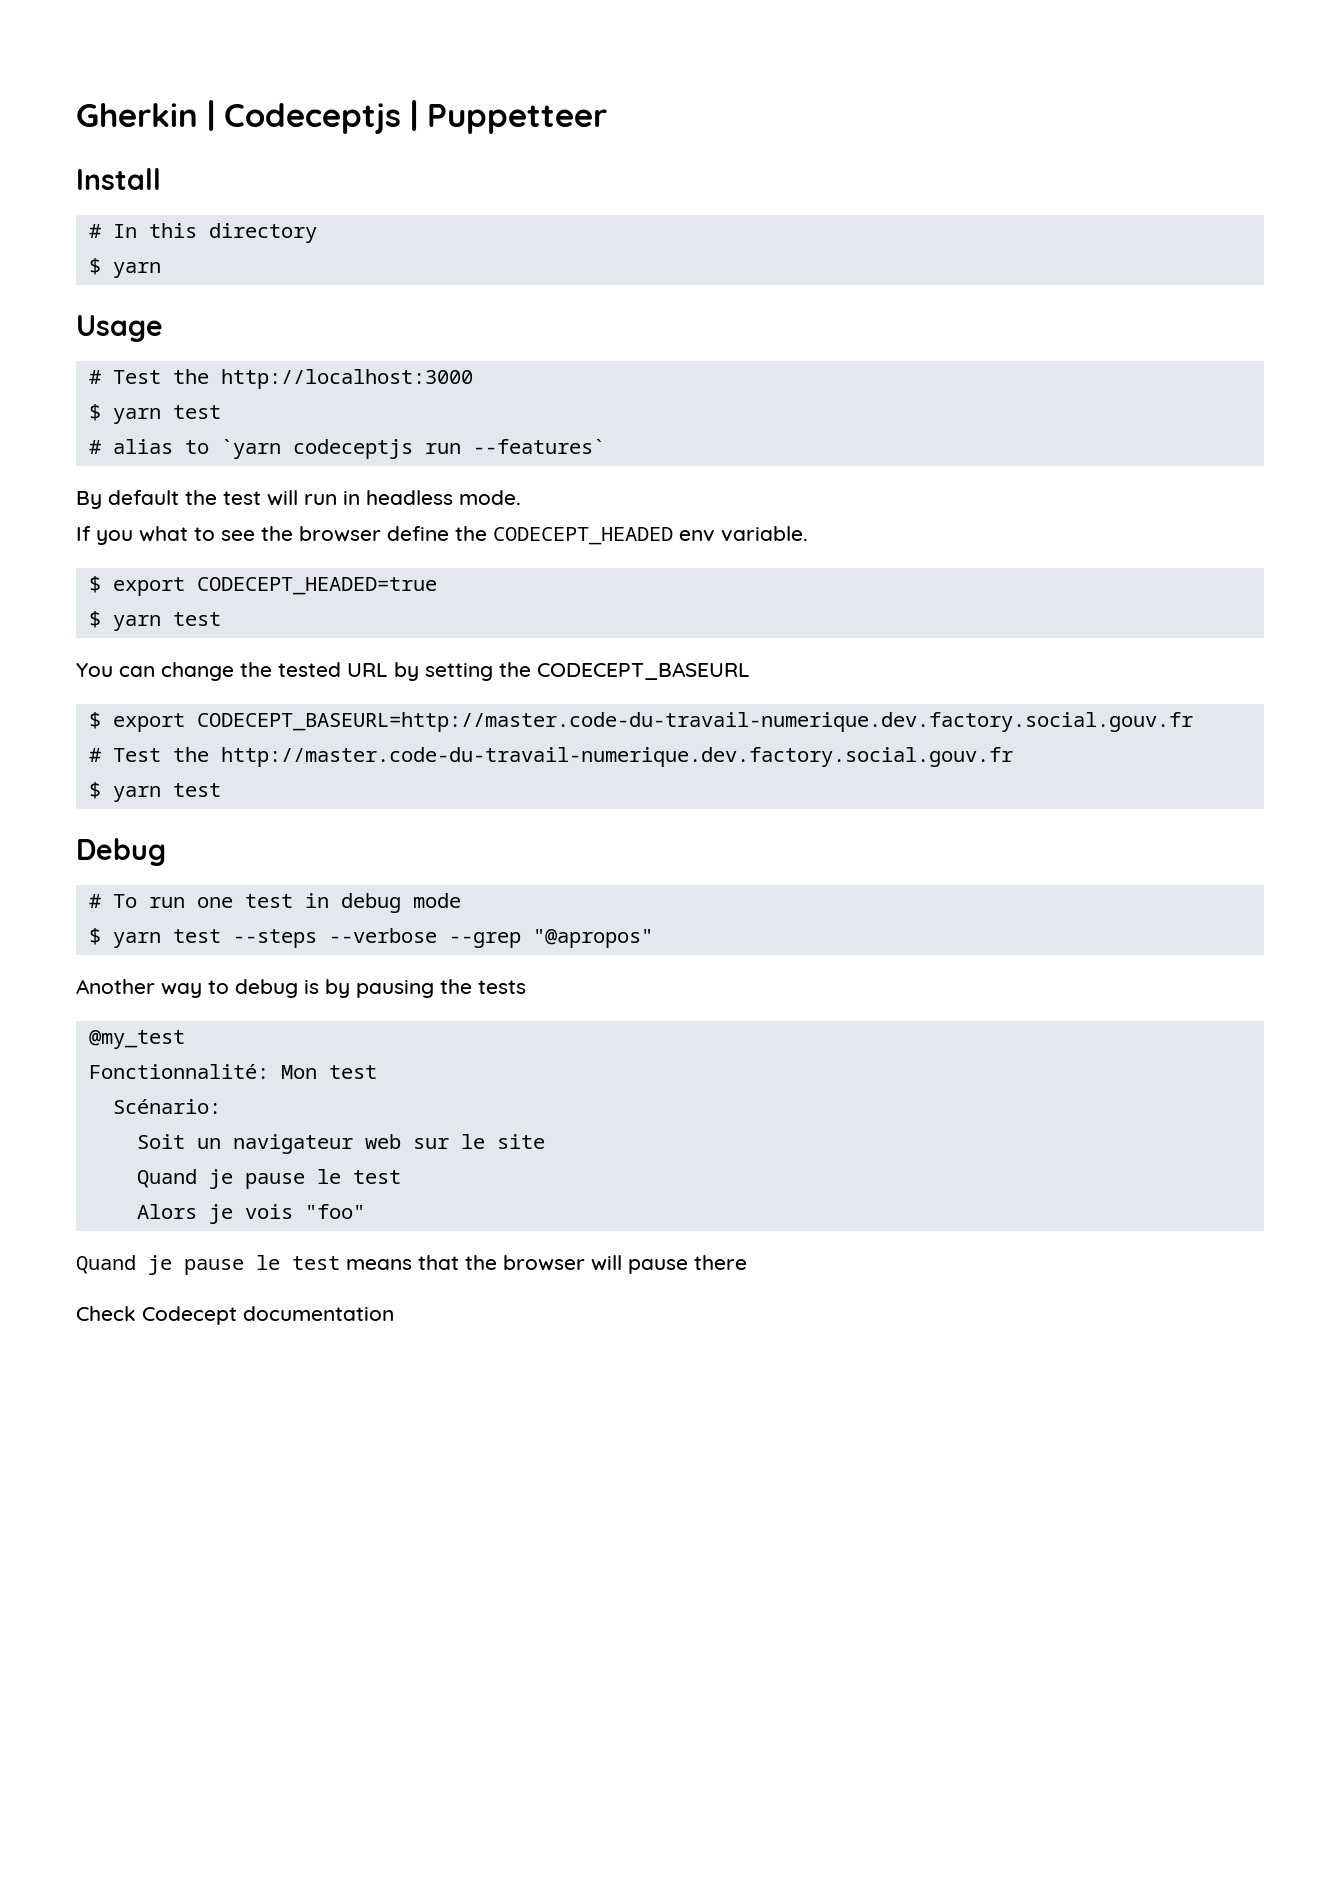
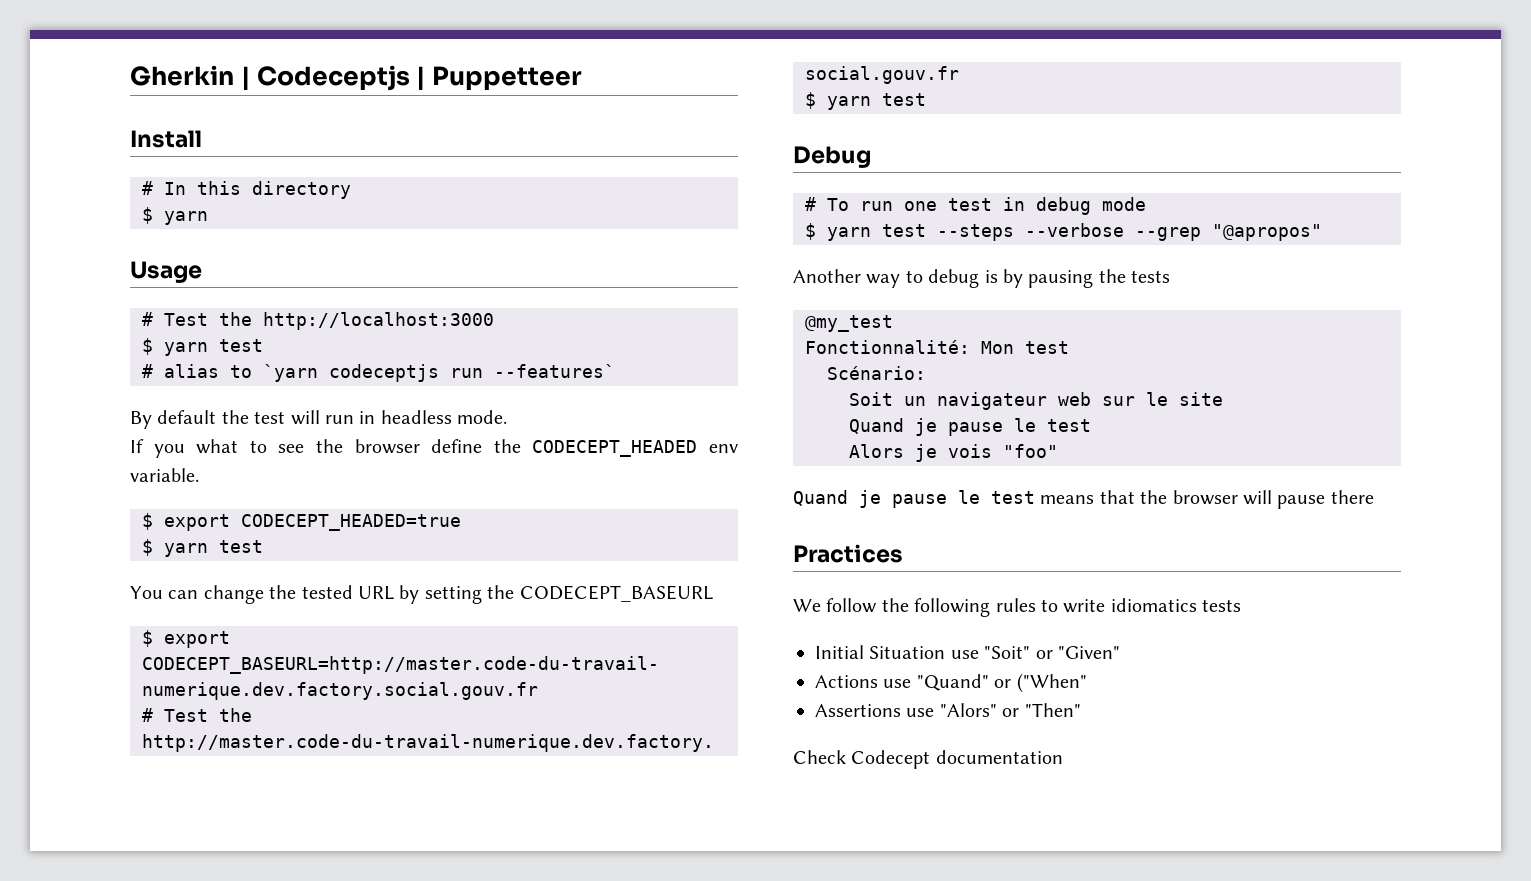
(747, 1262) none -> [793,544,903,563] [793,598,1242,617] [815,645,1120,659] [815,673,1087,693] [815,703,1081,717] // Practices // We follow the following rules to write idiomatics tests // Initial Situation use "Soit" or "Given" // Actions use "Quand" or ("When" // Assertions use "Alors" or "Then"

